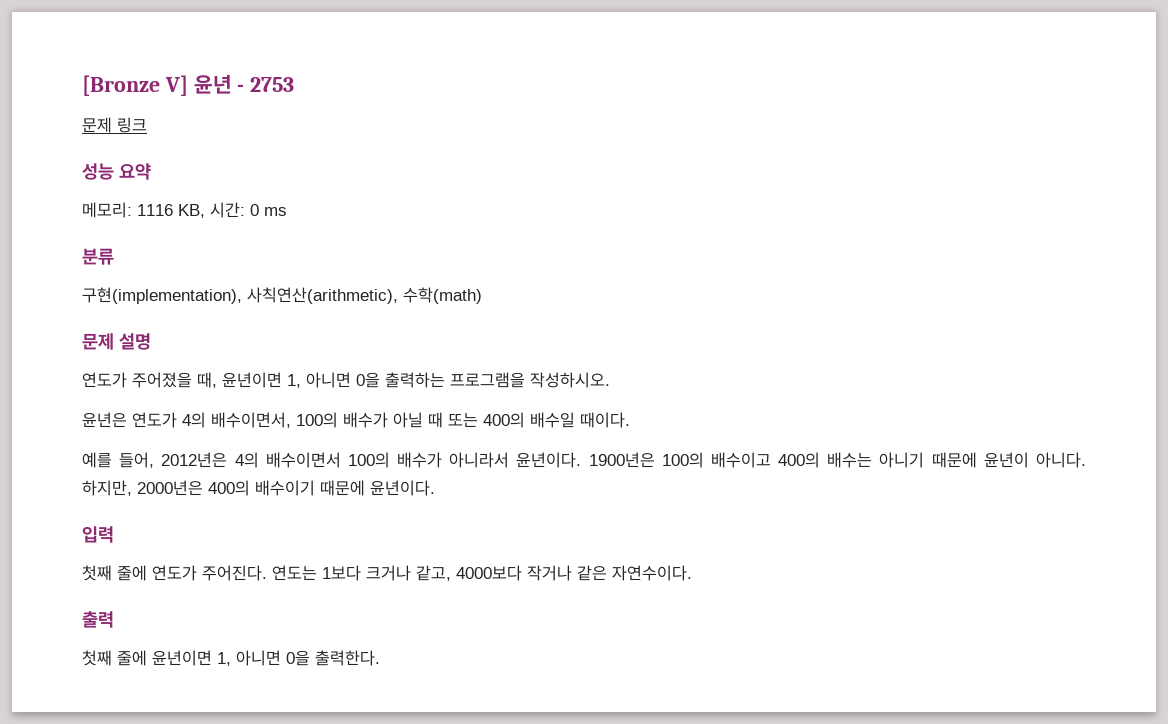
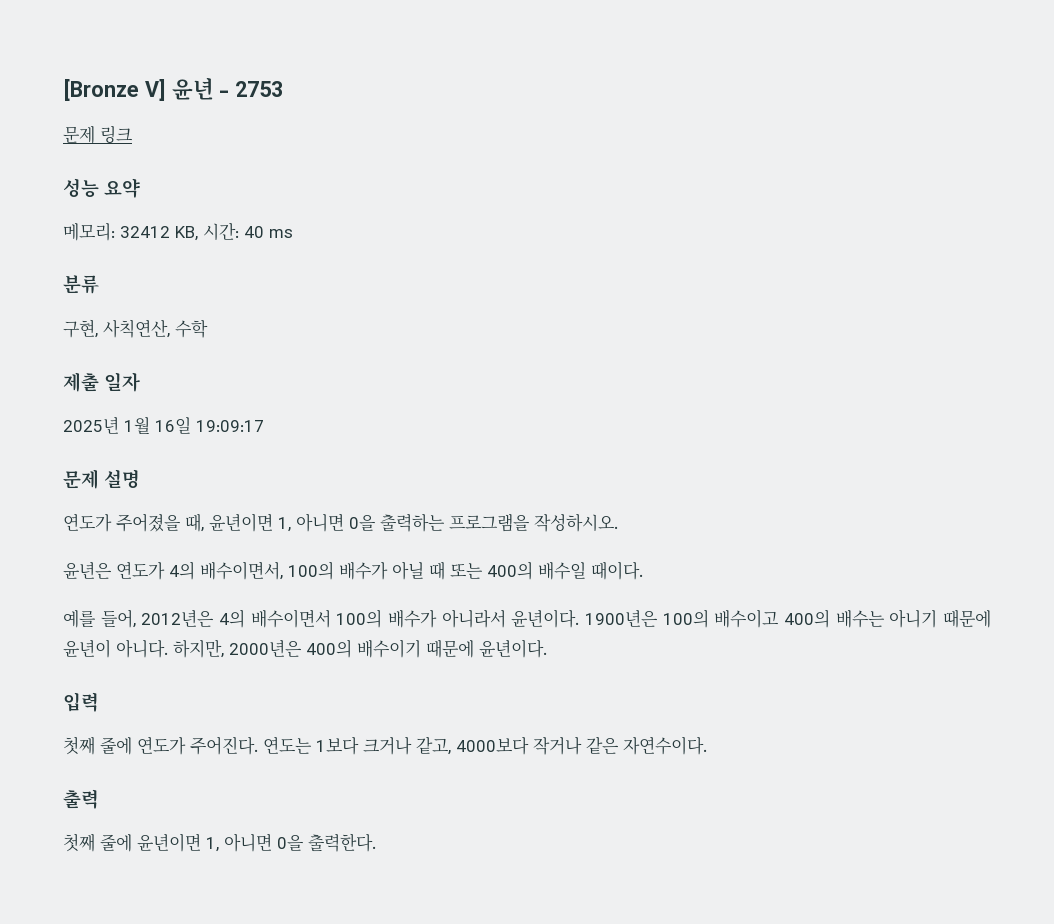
[137,204,173,216] 1116 -> [120,226,170,238] 32412
[250,204,259,216] 0 -> [244,226,264,238] 40
[82,287,482,304] 구현(implementation), 사칙연산(arithmetic), 수학(math) -> [63,319,208,338] [63,372,140,392] [63,417,264,434] 구현, 사칙연산, 수학 // 제출 일자 // 2025년 1월 16일 19:09:17

